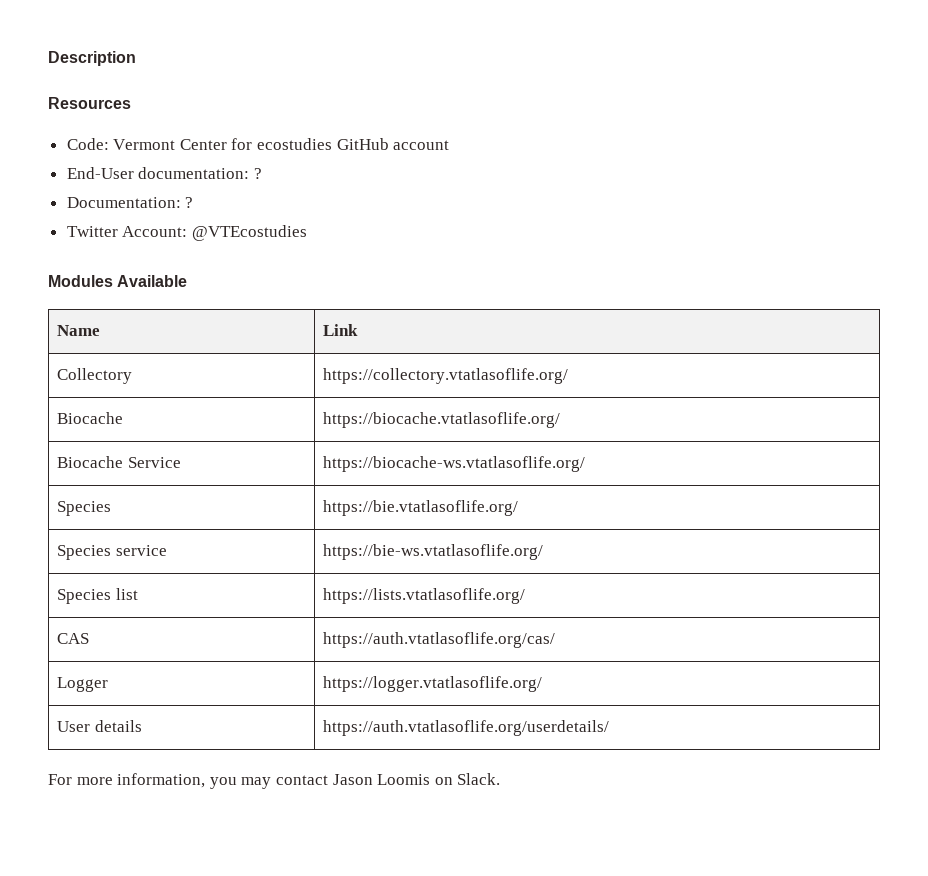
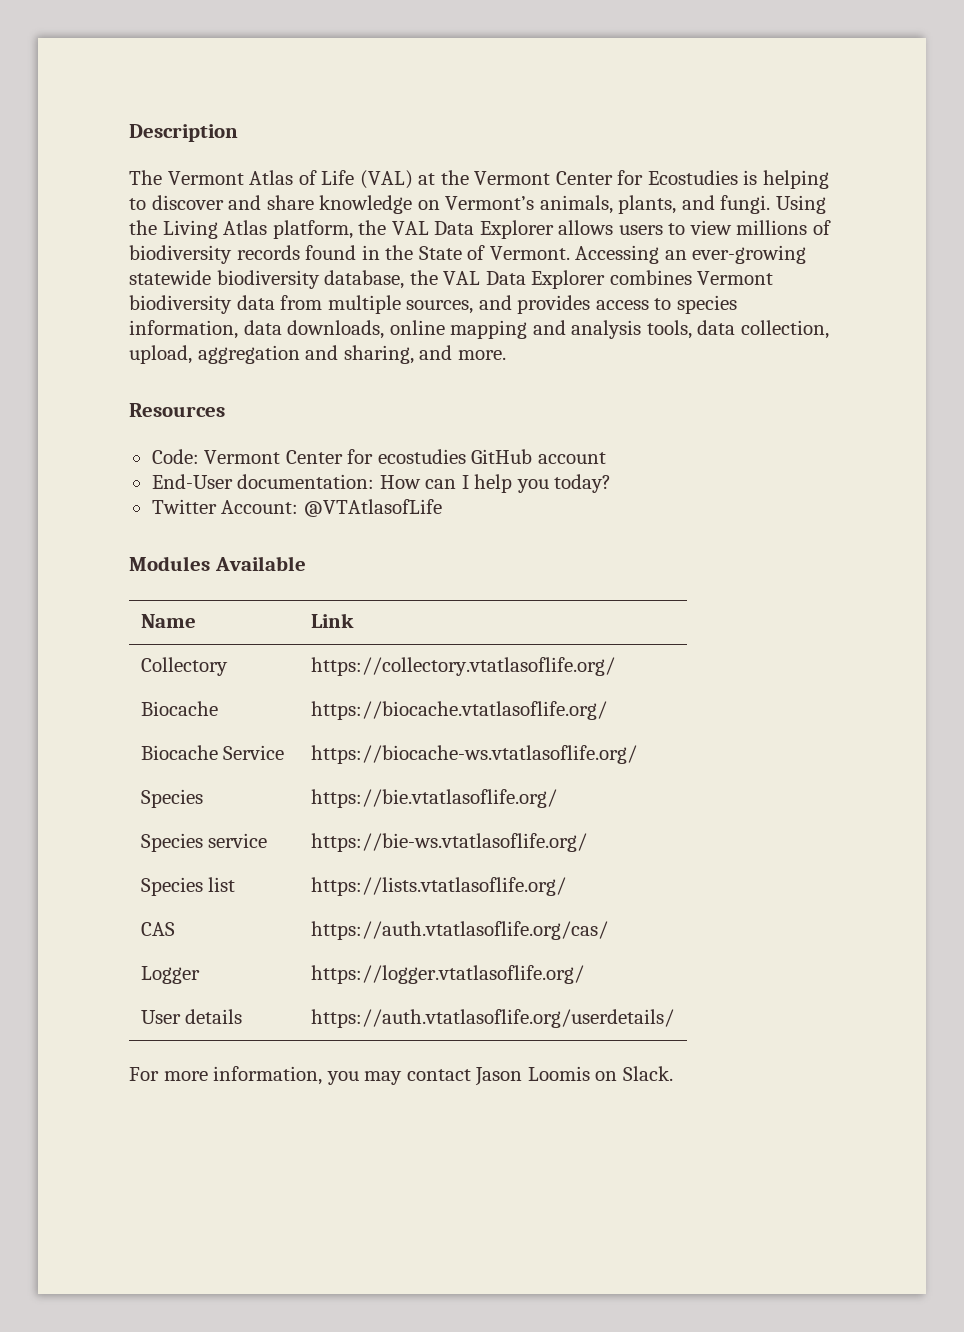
(136, 58) none -> [129,170,829,189] [129,195,826,214] [129,220,831,239] [129,245,807,264] [129,270,774,289] [129,295,737,314] [129,320,829,339] [129,345,506,364] // The Vermont Atlas of Life (VAL) at the Vermont Center for Ecostudies is helping to discover and share knowledge on Vermont’s animals, plants, and fungi. Using the Living Atlas platform, the VAL Data Explorer allows users to view millions of biodiversity records found in the State of Vermont. Accessing an ever-growing statewide biodiversity database, the VAL Data Explorer combines Vermont biodiversity data from multiple sources, and provides access to species information, data downloads, online mapping and analysis tools, data collection, upload, aggregation and sharing, and more.
[253,168,262,179] [66,197,194,208] ? // Documentation: ? -> [379,474,612,493] How can I help you today?
[191,225,307,241] @VTEcostudies -> [303,499,442,517] @VTAtlasofLife

